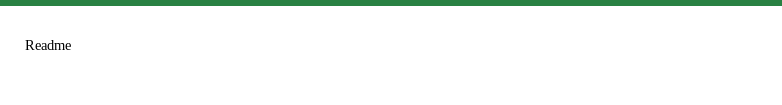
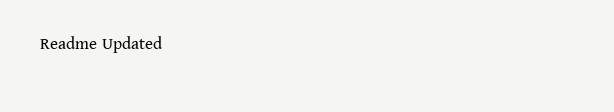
(71, 45) none -> [101,36,162,53] Updated

